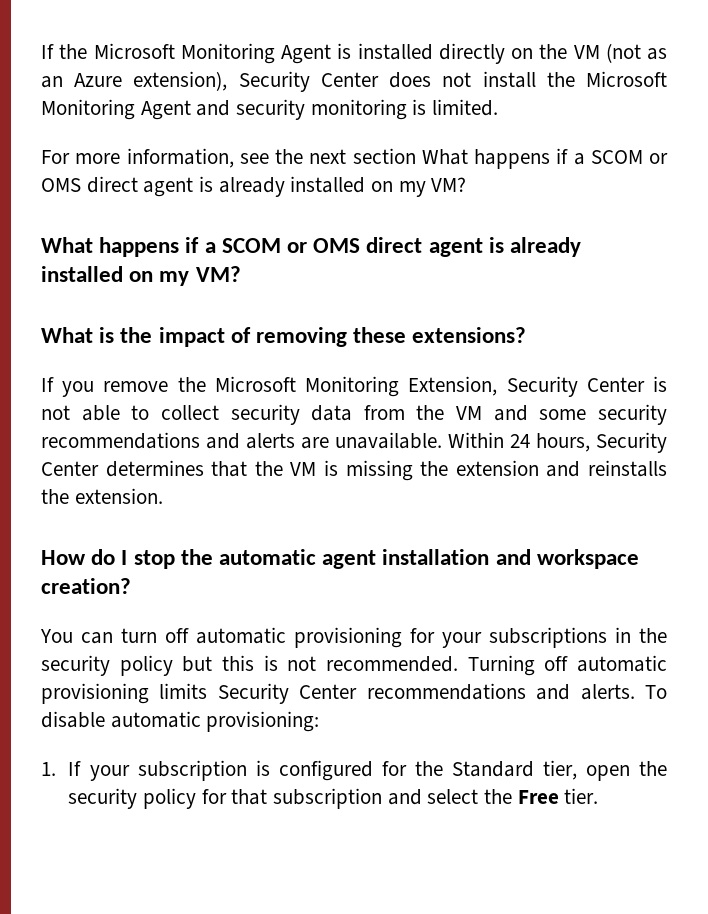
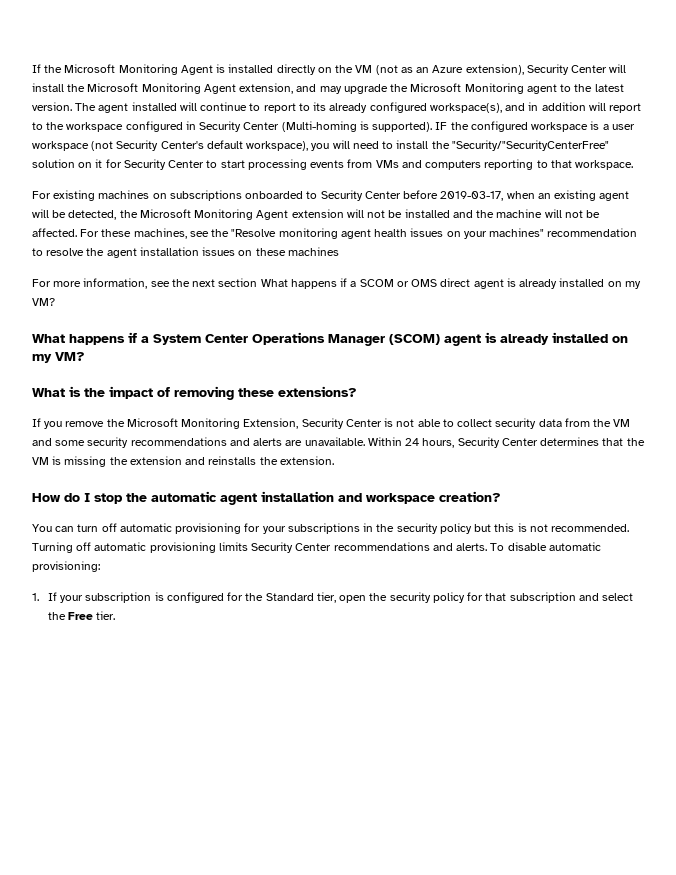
[389,72,472,88] does not -> [609,64,627,73] will
[196,99,499,120] and security monitoring is limited. -> [239,83,624,94] [32,102,642,113] [32,121,635,132] [32,140,609,151] [32,159,634,170] [32,190,630,201] [32,209,601,220] [32,228,638,239] [32,247,339,258] extension, and may upgrade the Microsoft Monitoring agent to the latest version. The agent installed will continue to report to its already configured workspace(s), and in addition will report to the workspace configured in Security Center (Multi-homing is supported). IF the configured workspace is a user workspace (not Security Center's default workspace), you will need to install the "Security/"SecurityCenterFree" solution on it for Security Center to start processing events from VMs and computers reporting to that workspace. // For existing machines on subscriptions onboarded to Security Center before 2019-03-17, when an existing agent will be detected, the Microsoft Monitoring Agent extension will not be installed and the machine will not be affected. For these machines, see the "Resolve monitoring agent health issues on your machines" recommendation to resolve the agent installation issues on these machines
[221,237,423,253] SCOM or OMS direct -> [153,332,440,346] System Center Operations Manager (SCOM)

